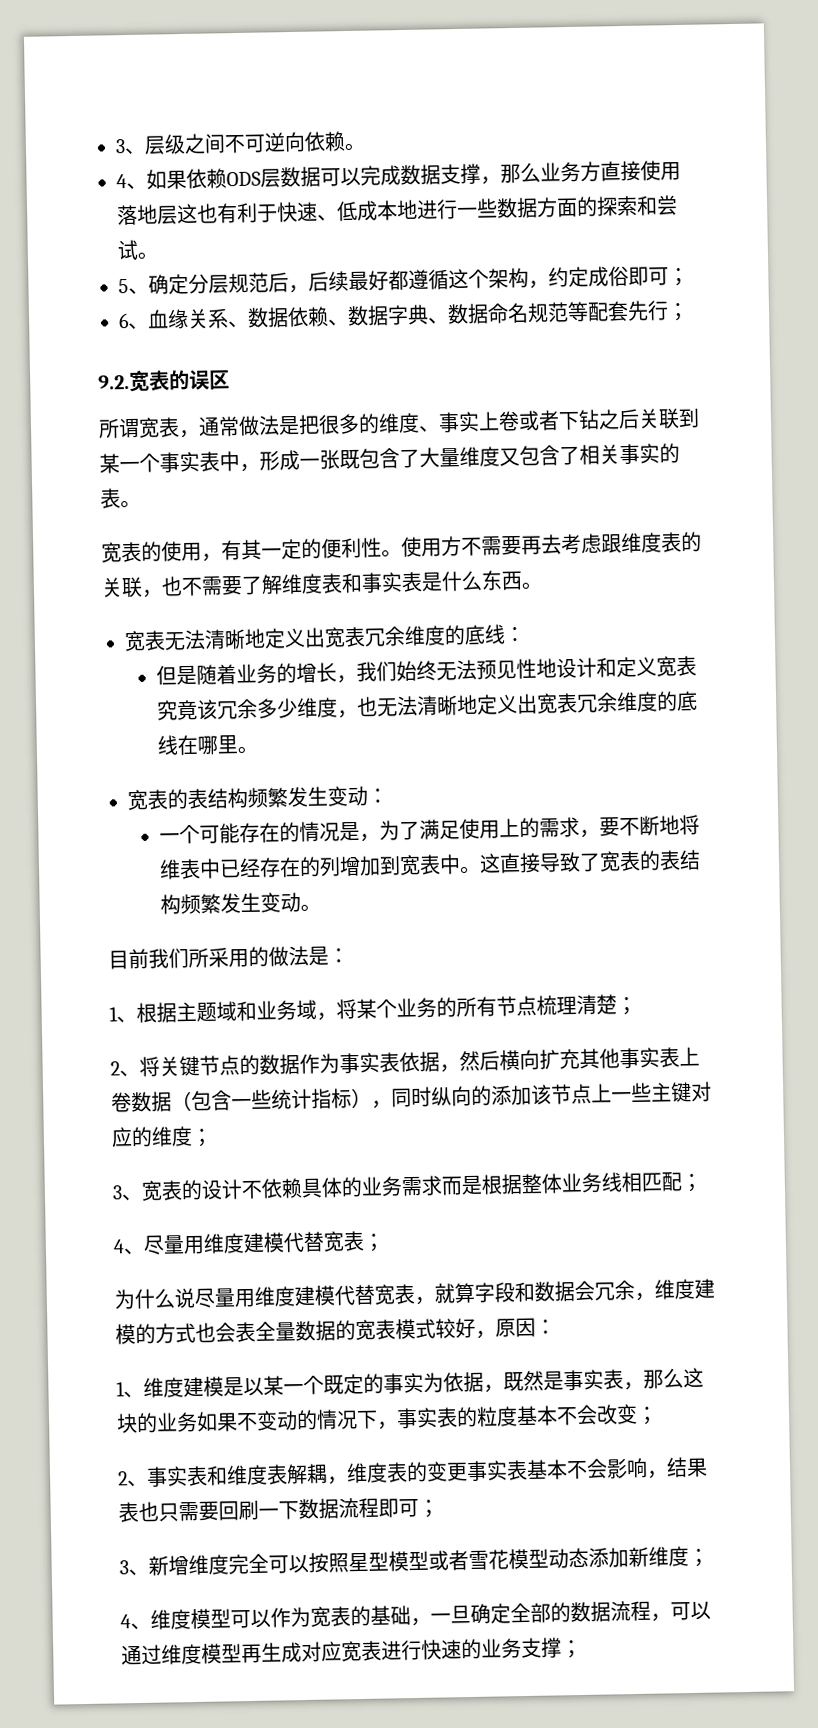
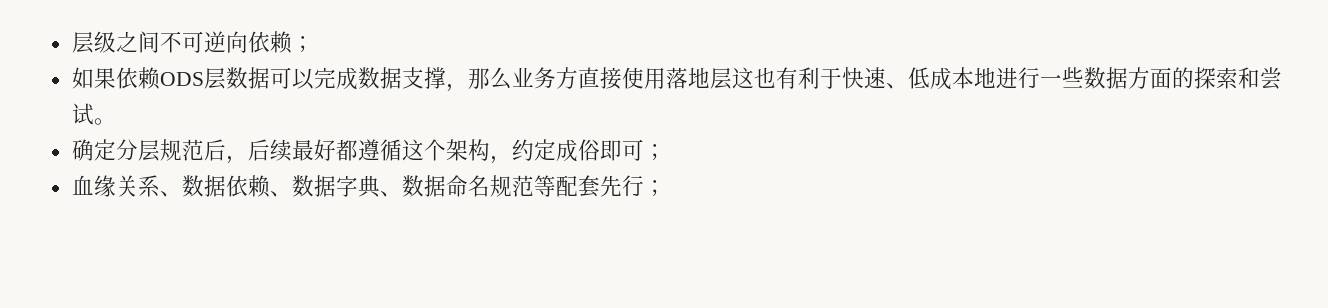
[115,139,146,155] 3、 -> (71, 42) none
[344,142,366,152] [116,174,147,190] 。 // 4、 -> [291,36,314,52] ； //
[118,278,149,294] 5、 -> (116, 121) none
[118,313,149,330] 6、 -> (666, 152) none
[98,369,230,392] [98,408,700,439] [99,443,680,474] [100,488,141,509] [101,531,702,563] [101,570,543,599] [124,624,525,652] [156,655,698,686] [156,690,699,721] [157,734,259,756] [127,785,388,811] [159,814,701,845] [159,849,702,880] [160,891,322,915] [108,945,349,970] [109,994,637,1023] [110,1046,700,1077] [111,1081,712,1113] [111,1125,213,1148] [112,1171,702,1201] [113,1230,385,1255] [114,1278,715,1310] [115,1317,556,1345] [116,1367,704,1398] [116,1403,658,1434] [117,1457,708,1487] [118,1497,439,1523] [119,1546,709,1576] [120,1600,711,1630] [121,1637,582,1666] // 9.2.宽表的误区 // 所谓宽表，通常做法是把很多的维度、事实上卷或者下钻之后关联到某一个事实表中，形成一张既包含了大量维度又包含了相关事实的表。 // 宽表的使用，有其一定的便利性。使用方不需要再去考虑跟维度表的关联，也不需要了解维度表和事实表是什么东西。 // 宽表无法清晰地定义出宽表冗余维度的底线： // 但是随着业务的增长，我们始终无法预见性地设计和定义宽表究竟该冗余多少维度，也无法清晰地定义出宽表冗余维度的底线在哪里。 // 宽表的表结构频繁发生变动： // 一个可能存在的情况是，为了满足使用上的需求，要不断地将维表中已经存在的列增加到宽表中。这直接导致了宽表的表结构频繁发生变动。 // 目前我们所采用的做法是： // 1、根据主题域和业务域，将某个业务的所有节点梳理清楚； // 2、将关键节点的数据作为事实表依据，然后横向扩充其他事实表上卷数据（包含一些统计指标），同时纵向的添加该节点上一些主键对应的维度； // 3、宽表的设计不依赖具体的业务需求而是根据整体业务线相匹配； // 4、尽量用维度建模代替宽表； // 为什么说尽量用维度建模代替宽表，就算字段和数据会冗余，维度建模的方式也会表全量数据的宽表模式较好，原因： // 1、维度建模是以某一个既定的事实为依据，既然是事实表，那么这块的业务如果不变动的情况下，事实表的粒度基本不会改变； // 2、事实表和维度表解耦，维度表的变更事实表基本不会影响，结果表也只需要回刷一下数据流程即可； // 3、新增维度完全可以按照星型模型或者雪花模型动态添加新维度； // 4、维度模型可以作为宽表的基础，一旦确定全部的数据流程，可以通过维度模型再生成对应宽表进行快速的业务支撑； -> (666, 188) none

